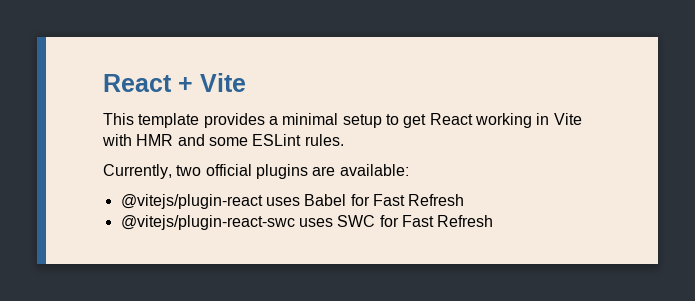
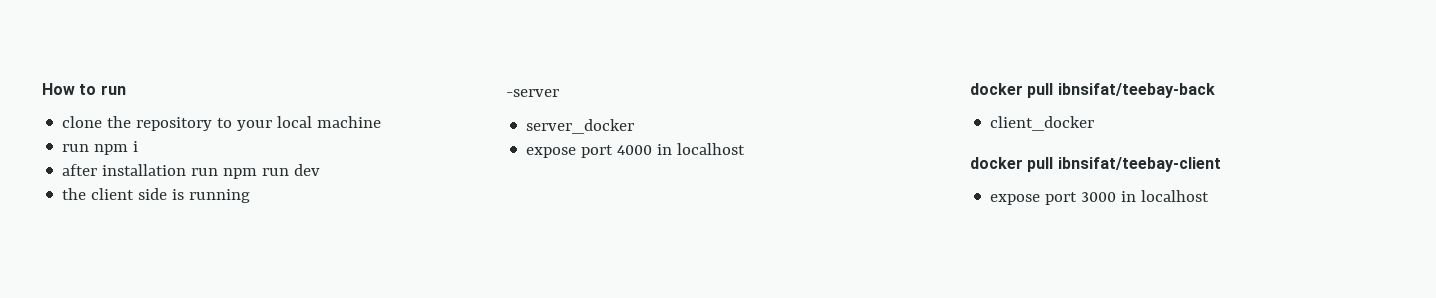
[103,73,246,92] [103,113,582,128] [102,134,344,146] [103,164,409,179] [120,194,465,209] [120,215,494,230] React + Vite // This template provides a minimal setup to get React working in Vite with HMR and some ESLint rules. // Currently, two official plugins are available: // @vitejs/plugin-react uses Babel for Fast Refresh // @vitejs/plugin-react-swc uses SWC for Fast Refresh -> [42,83,126,95] [62,116,382,131] [62,141,139,155] [62,164,321,179] [62,188,251,203] [506,89,559,97] [526,119,635,134] [526,143,746,158] [970,83,1215,98] [990,116,1095,131] [970,157,1221,172] [990,190,1210,205] How to run // clone the repository to your local machine // run npm i // after installation run npm run dev // the client side is running // -server // server_docker // expose port 4000 in localhost // docker pull ibnsifat/teebay-back // client_docker // docker pull ibnsifat/teebay-client // expose port 3000 in localhost

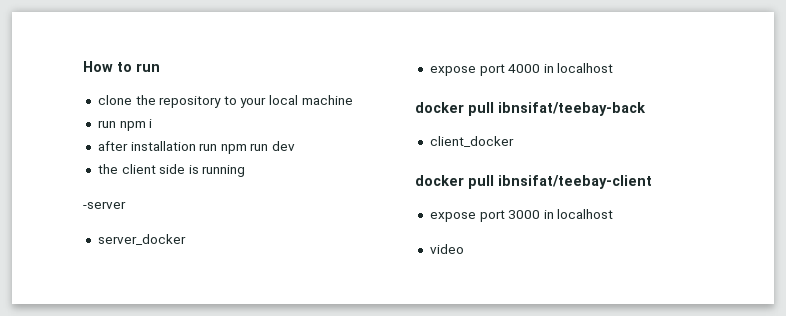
(1210, 196) none -> [429,244,464,254] // video

